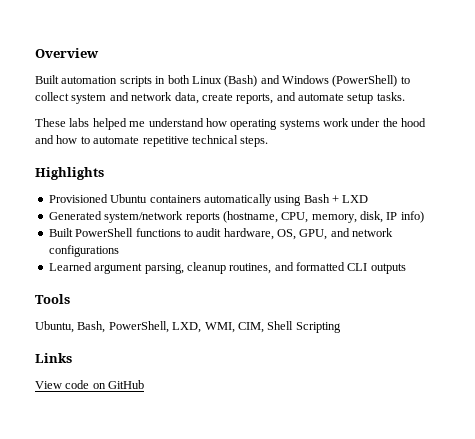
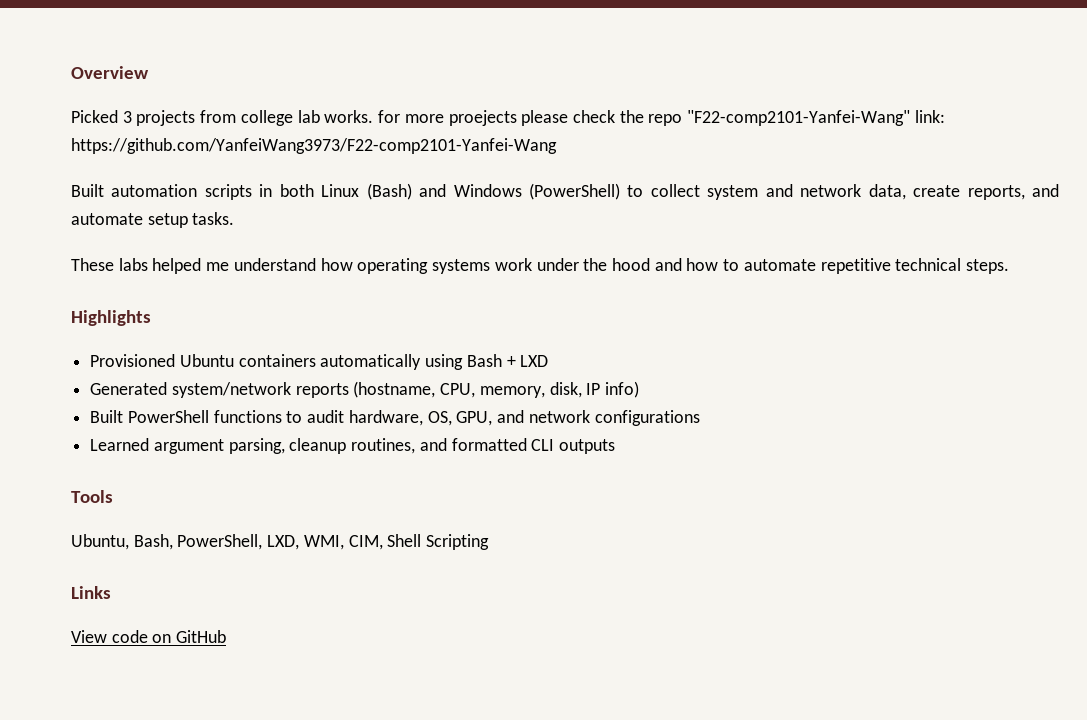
(99, 53) none -> [71,110,945,126] [71,138,557,154] // Picked 3 projects from college lab works. for more proejects please check the repo "F22-comp2101-Yanfei-Wang" link: https://github.com/YanfeiWang3973/F22-comp2101-Yanfei-Wang

